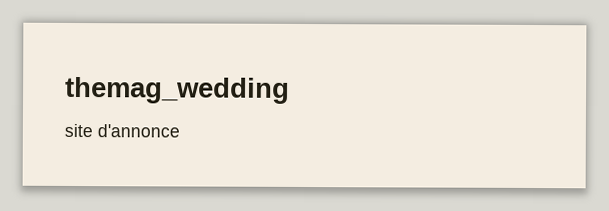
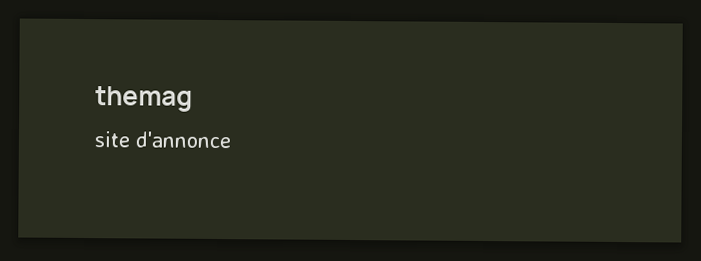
[65,76,290,104] themag_wedding -> [95,86,193,112] themag

